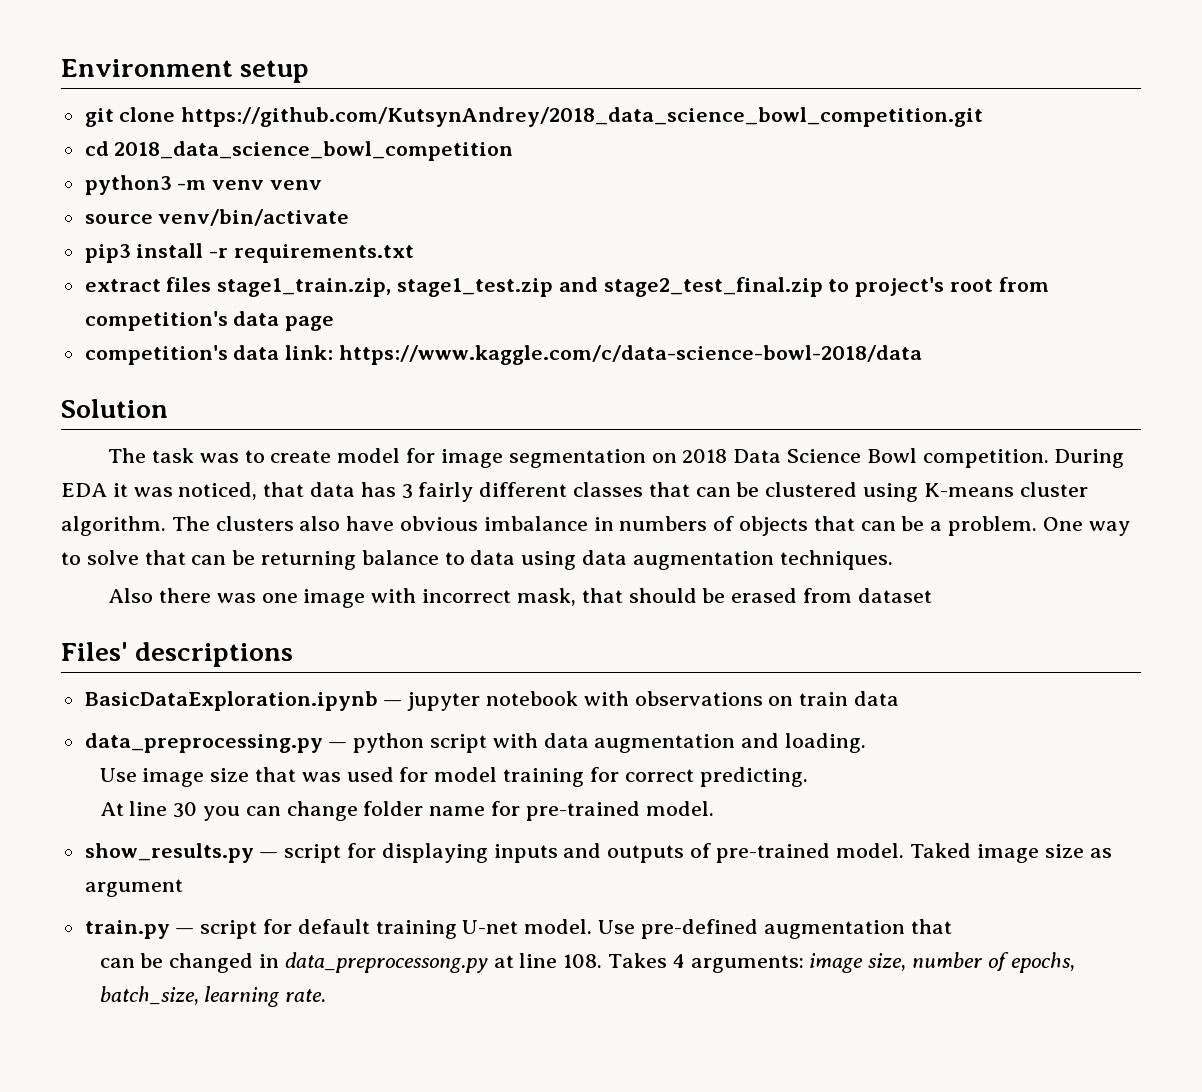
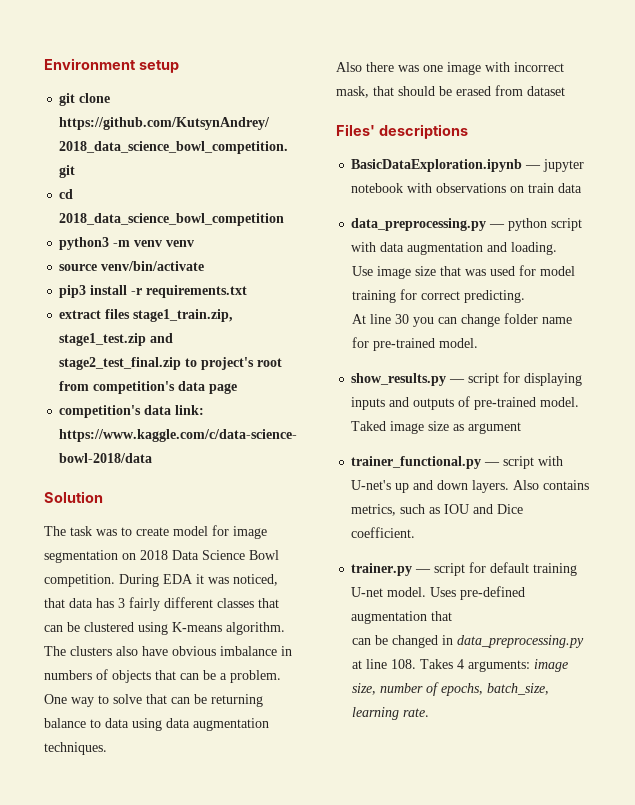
[1019,482,1088,497] cluster -> (222, 627) none
[84,920,170,939] train.py -> [351,456,564,469] [351,480,590,493] [351,504,524,516] [351,527,416,538] [351,563,413,576] trainer_functional.py — script with U-net's up and down layers. Also contains metrics, such as IOU and Dice coefficient. // trainer.py
[598,920,636,934] Use -> [430,587,457,597] Uses
[284,952,488,973] data_preprocessong.py -> [457,635,585,648] data_preprocessing.py

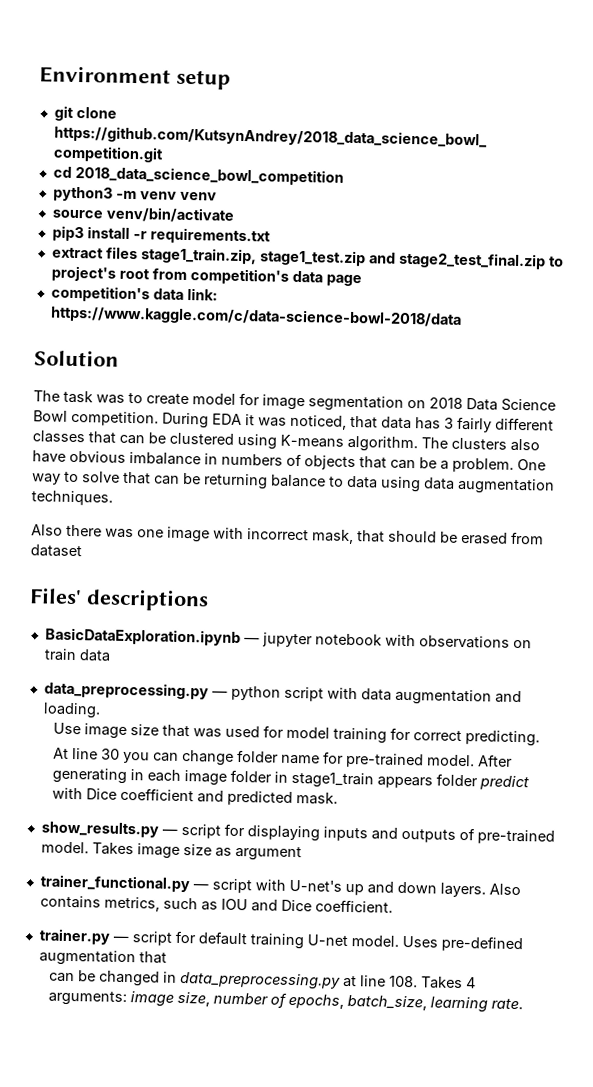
(479, 343) none -> [478,754,514,767] [52,767,530,791] [52,787,339,806] After generating in each image folder in stage1_train appears folder predict with Dice coefficient and predicted mask.
[351,421,387,431] Taked -> [91,842,134,856] Takes

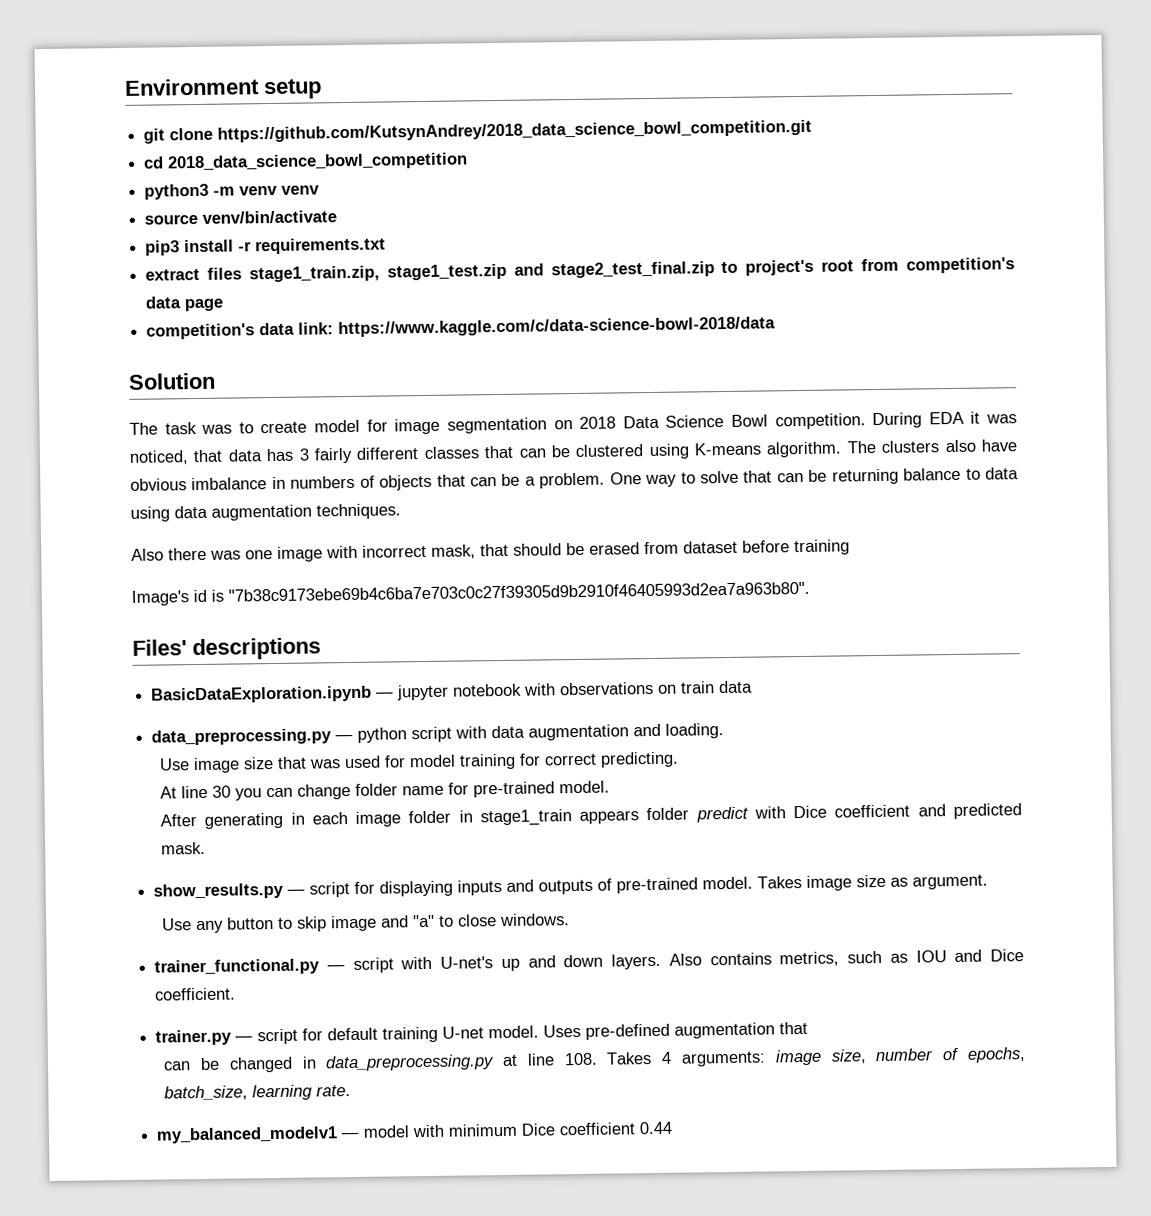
(82, 551) none -> [742,539,850,556] [131,581,810,606] before training // Image's id is "7b38c9173ebe69b4c6ba7e703c0c27f39305d9b2910f46405993d2ea7a963b80".
(476, 760) none -> (611, 787) //
[234,845,302,862] argument -> [912,874,989,890] [162,913,571,934] argument. // Use any button to skip image and "a" to close windows.
(524, 1004) none -> [156,1121,673,1144] // my_balanced_modelv1 — model with minimum Dice coefficient 0.44

